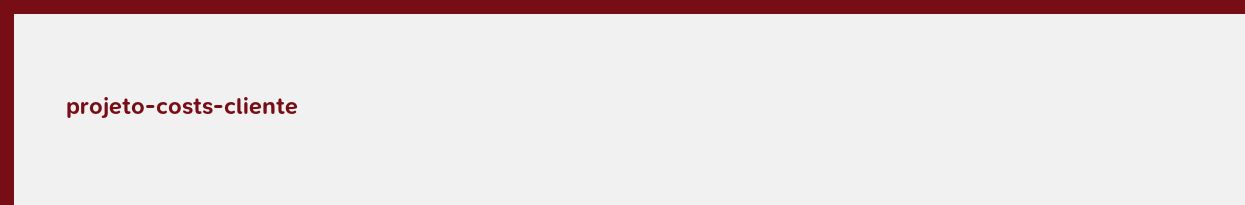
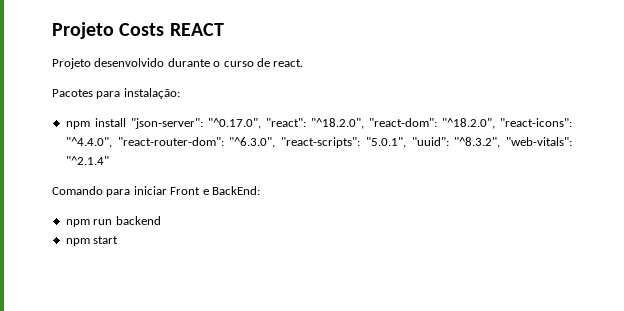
[66,97,298,119] projeto-costs-cliente -> [52,22,224,39] [52,58,304,69] [52,88,180,99] [65,118,572,129] [65,137,572,148] [65,156,109,165] [52,186,260,197] [65,216,161,227] [65,236,119,246] Projeto Costs REACT // Projeto desenvolvido durante o curso de react. // Pacotes para instalação: // npm install "json-server": "^0.17.0", "react": "^18.2.0", "react-dom": "^18.2.0", "react-icons": "^4.4.0", "react-router-dom": "^6.3.0", "react-scripts": "5.0.1", "uuid": "^8.3.2", "web-vitals": "^2.1.4" // Comando para iniciar Front e BackEnd: // npm run backend // npm start

